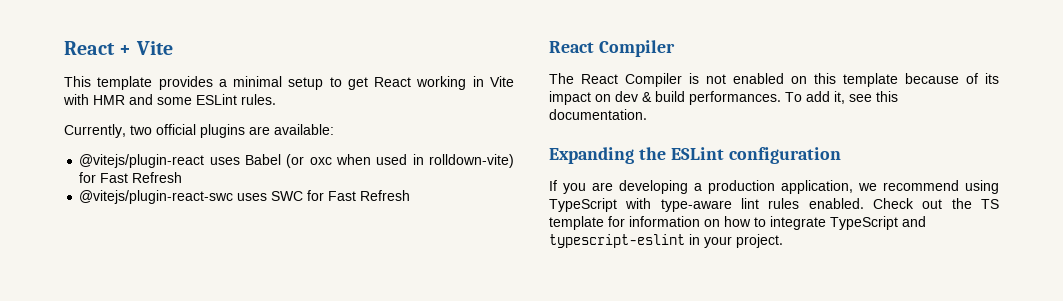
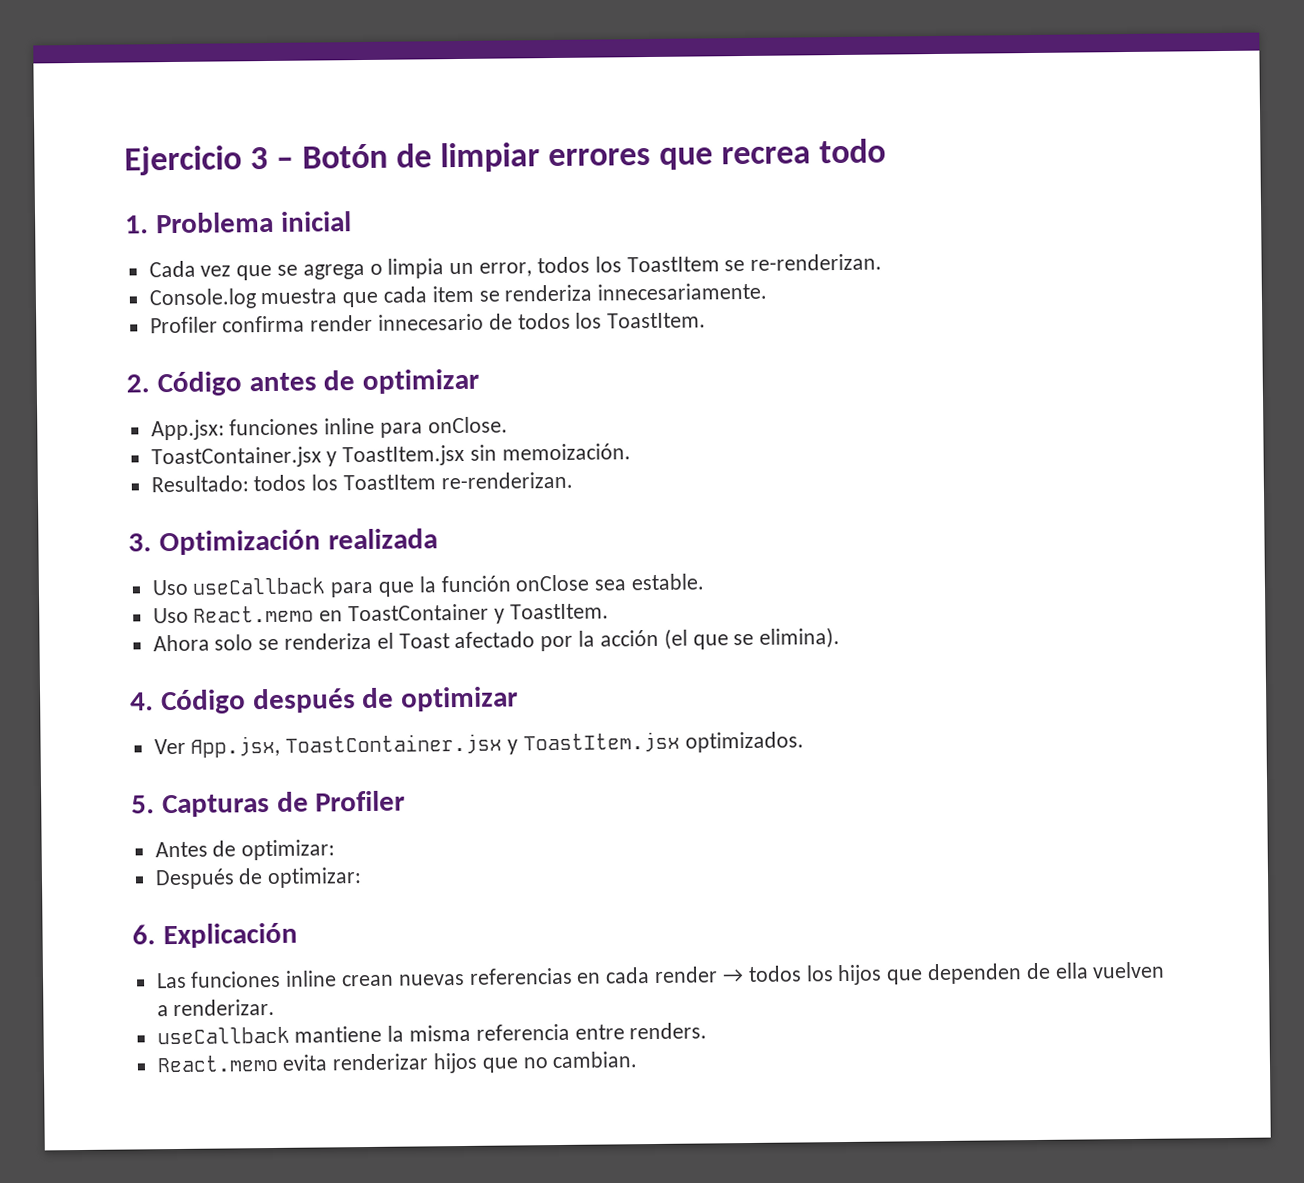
[64,41,173,55] [64,76,514,90] [63,94,276,105] [64,124,334,138] [79,154,514,168] [79,172,183,183] [79,190,411,204] [549,40,675,57] [549,73,999,87] [549,91,898,105] [549,109,647,120] [549,147,841,164] [549,180,999,194] [549,198,999,212] [549,216,926,230] [549,234,783,248] React + Vite // This template provides a minimal setup to get React working in Vite with HMR and some ESLint rules. // Currently, two official plugins are available: // @vitejs/plugin-react uses Babel (or oxc when used in rolldown-vite) for Fast Refresh // @vitejs/plugin-react-swc uses SWC for Fast Refresh // React Compiler // The React Compiler is not enabled on this template because of its impact on dev & build performances. To add it, see this documentation. // Expanding the ESLint configuration // If you are developing a production application, we recommend using TypeScript with type-aware lint rules enabled. Check out the TS template for information on how to integrate TypeScript and typescript-eslint in your project. -> [124,138,887,176] [125,211,352,234] [148,253,883,281] [148,282,768,310] [149,312,707,334] [126,368,480,397] [150,416,508,441] [150,443,631,469] [150,471,573,493] [128,528,438,556] [151,573,705,598] [152,603,609,624] [152,627,841,652] [130,686,519,715] [153,731,804,758] [131,790,406,818] [154,839,336,861] [154,867,363,890] [132,922,298,949] [155,961,1166,989] [156,998,276,1017] [156,1022,708,1045] [156,1051,638,1074] Ejercicio 3 – Botón de limpiar errores que recrea todo // 1. Problema inicial // Cada vez que se agrega o limpia un error, todos los ToastItem se re-renderizan. // Console.log muestra que cada item se renderiza innecesariamente. // Profiler confirma render innecesario de todos los ToastItem. // 2. Código antes de optimizar // App.jsx: funciones inline para onClose. // ToastContainer.jsx y ToastItem.jsx sin memoización. // Resultado: todos los ToastItem re-renderizan. // 3. Optimización realizada // Uso useCallback para que la función onClose sea estable. // Uso React.memo en ToastContainer y ToastItem. // Ahora solo se renderiza el Toast afectado por la acción (el que se elimina). // 4. Código después de optimizar // Ver App.jsx, ToastContainer.jsx y ToastItem.jsx optimizados. // 5. Capturas de Profiler // Antes de optimizar: // Después de optimizar: // 6. Explicación // Las funciones inline crean nuevas referencias en cada render → todos los hijos que dependen de ella vuelven a renderizar. // useCallback mantiene la misma referencia entre renders. // React.memo evita renderizar hijos que no cambian.

